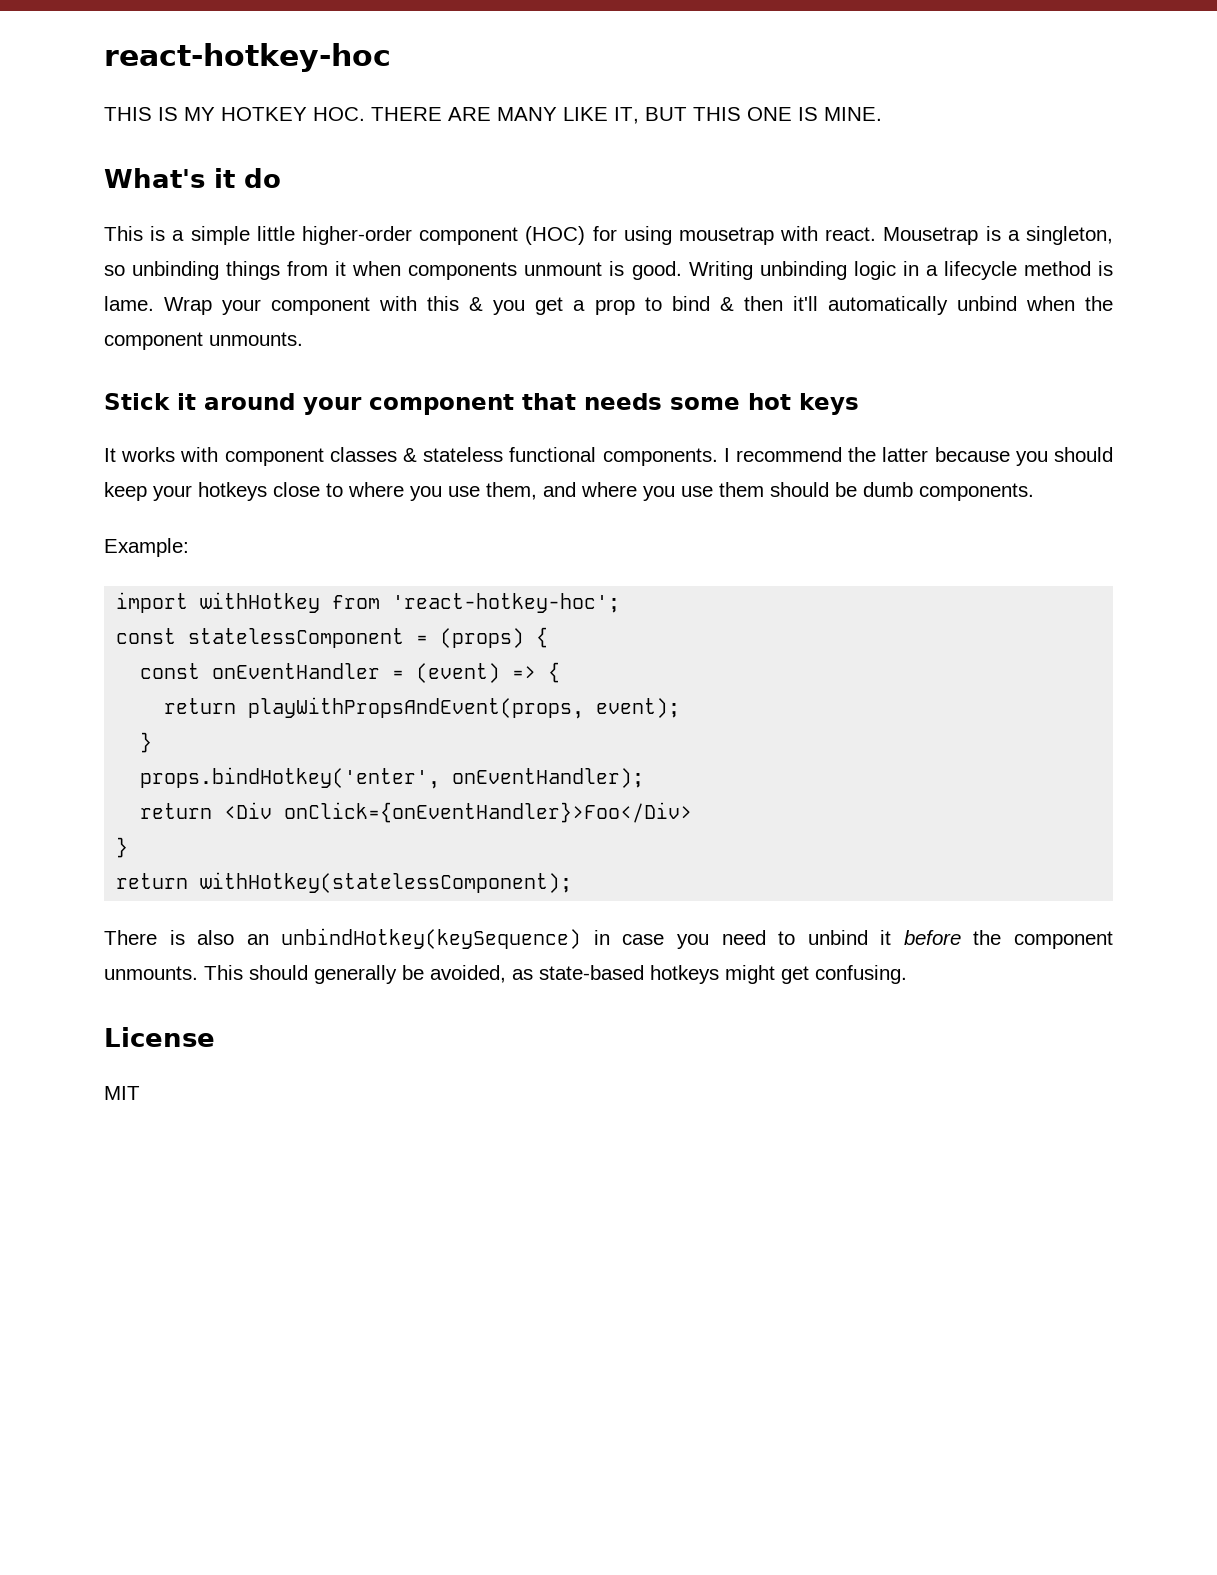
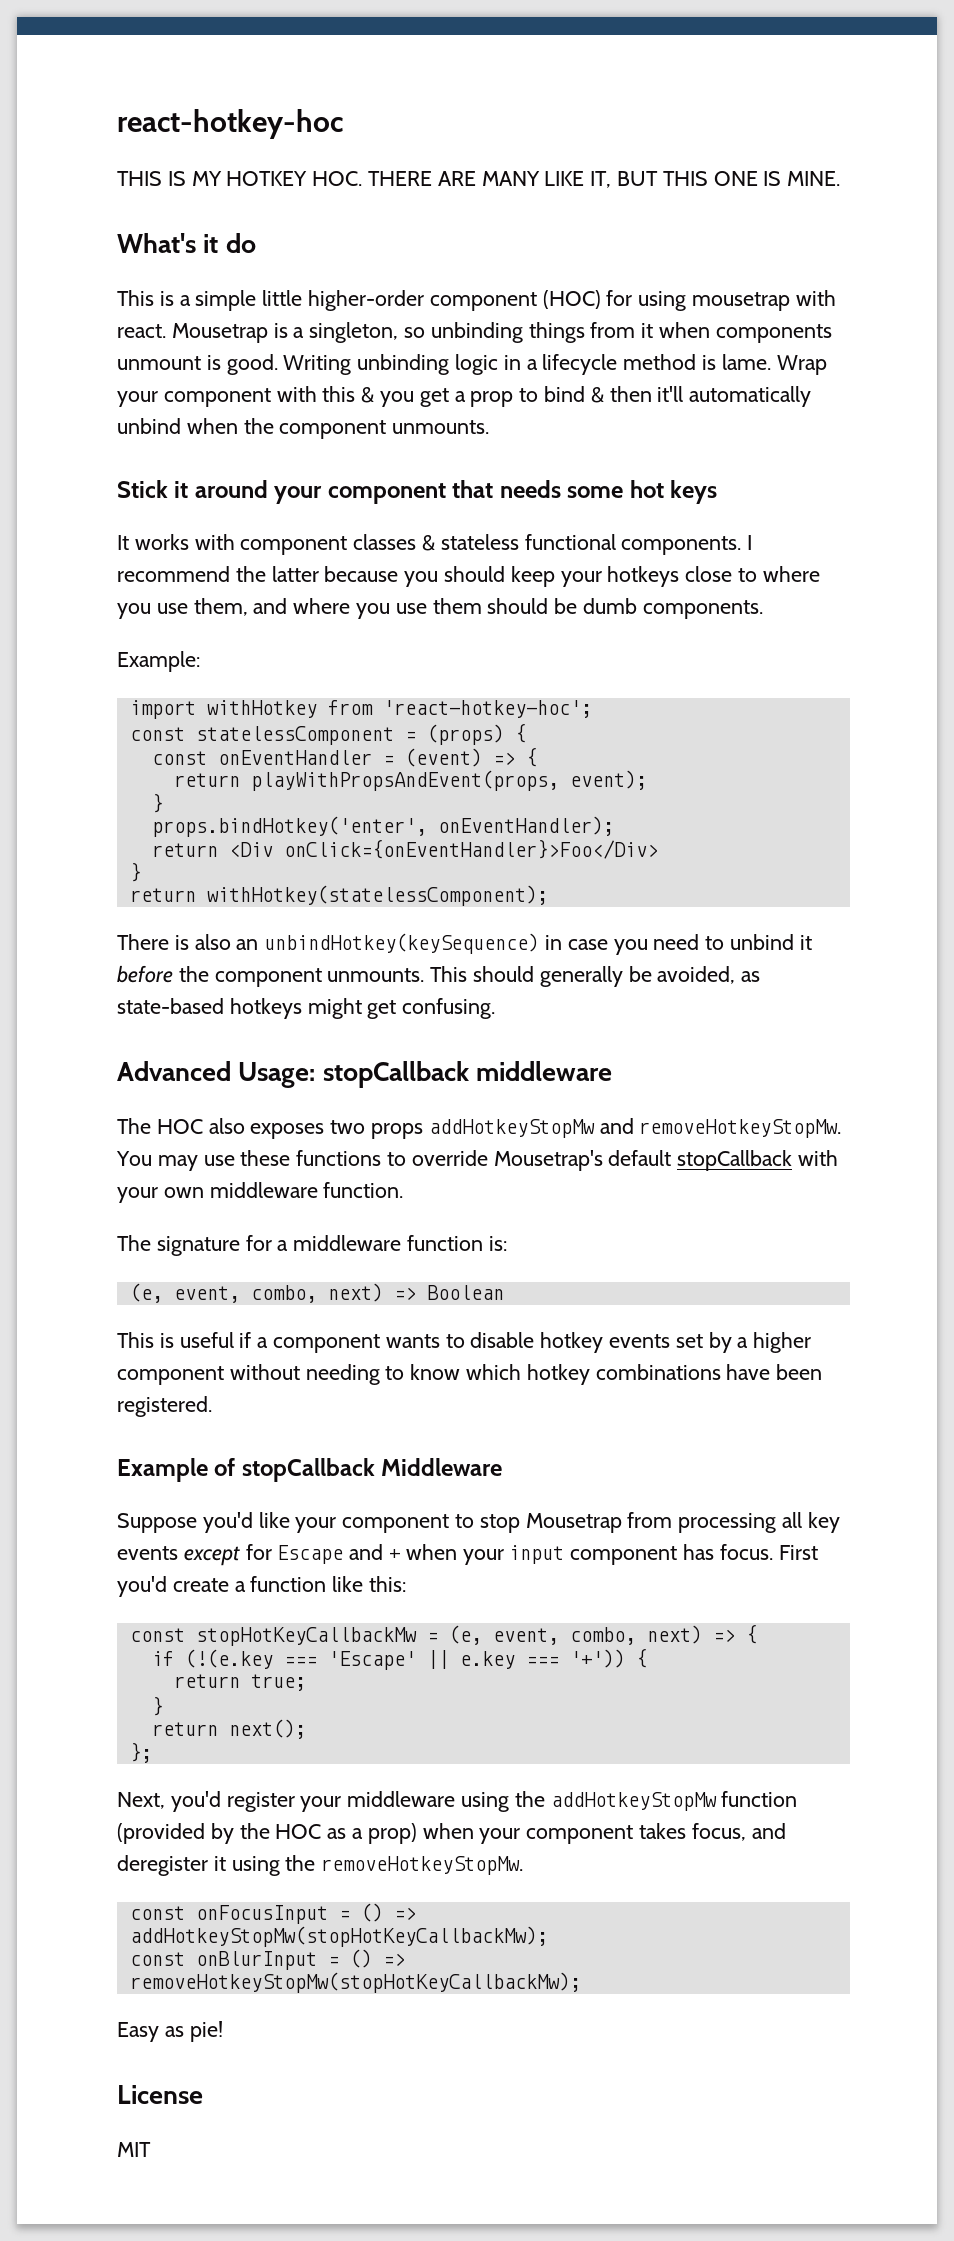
(907, 974) none -> [117,1061,612,1088] [117,1118,842,1139] [116,1150,839,1171] [117,1182,404,1203] [117,1235,507,1256] [129,1283,504,1303] [117,1332,812,1353] [117,1364,823,1385] [117,1396,212,1417] [117,1458,503,1482] [117,1512,840,1533] [117,1544,818,1566] [117,1576,407,1597] [129,1624,757,1646] [151,1648,647,1670] [173,1674,306,1691] [151,1696,163,1716] [151,1719,306,1739] [129,1742,152,1763] [117,1791,798,1812] [117,1823,786,1844] [117,1855,524,1876] [129,1903,416,1924] [129,1926,548,1947] [129,1949,405,1970] [129,1972,581,1993] [117,2021,223,2042] // Advanced Usage: stopCallback middleware // The HOC also exposes two props addHotkeyStopMw and removeHotkeyStopMw. You may use these functions to override Mousetrap's default stopCallback with your own middleware function. // The signature for a middleware function is: // (e, event, combo, next) => Boolean // This is useful if a component wants to disable hotkey events set by a higher component without needing to know which hotkey combinations have been registered. // Example of stopCallback Middleware // Suppose you'd like your component to stop Mousetrap from processing all key events except for Escape and + when your input component has focus. First you'd create a function like this: // const stopHotKeyCallbackMw = (e, event, combo, next) => { // if (!(e.key === 'Escape' || e.key === '+')) { // return true; // } // return next(); // }; // Next, you'd register your middleware using the addHotkeyStopMw function (provided by the HOC as a prop) when your component takes focus, and deregister it using the removeHotkeyStopMw. // const onFocusInput = () => addHotkeyStopMw(stopHotKeyCallbackMw); // const onBlurInput = () => removeHotkeyStopMw(stopHotKeyCallbackMw); // Easy as pie!

